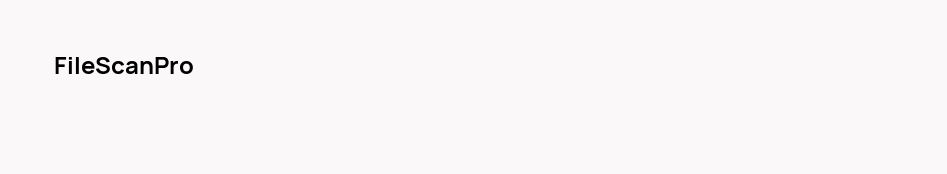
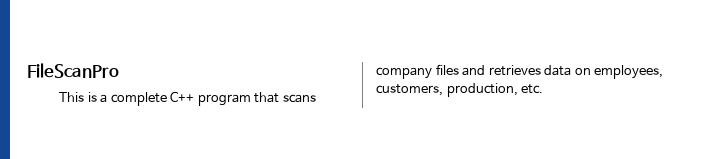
(194, 65) none -> [59,91,316,106] [376,64,664,79] [376,83,544,97] // This is a complete C++ program that scans company files and retrieves data on employees, customers, production, etc.

